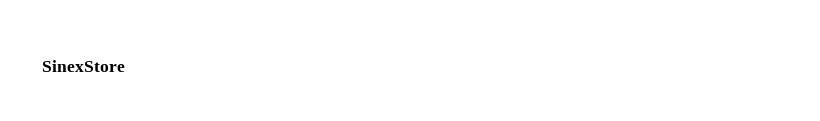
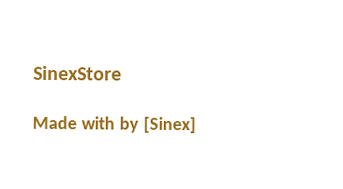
(125, 66) none -> [32,115,196,134] // Made with by [Sinex]

